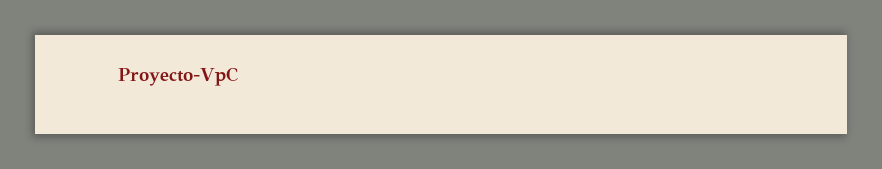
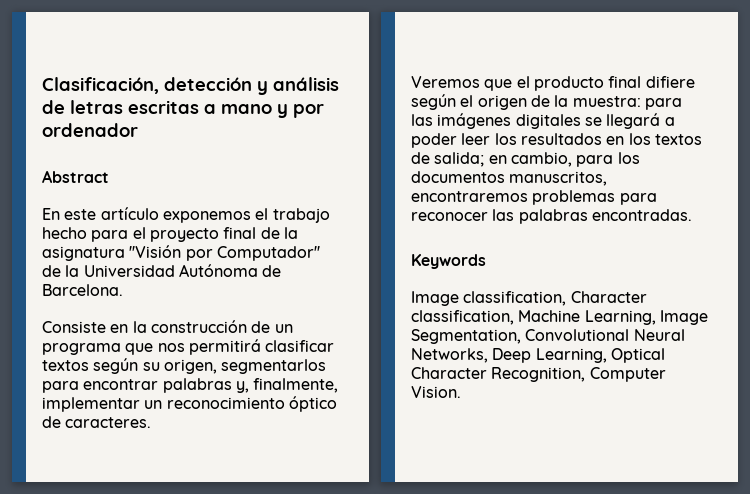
[118,67,238,86] Proyecto-VpC -> [42,77,339,95] [42,100,324,118] [42,123,138,137] [42,170,109,183] [42,207,330,223] [42,227,298,242] [42,245,320,261] [42,264,282,277] [42,284,123,296] [42,320,293,333] [42,339,335,355] [42,358,327,374] [42,378,339,393] [42,396,337,412] [42,416,152,428] [411,76,695,91] [411,94,682,110] [411,113,675,129] [411,133,702,148] [411,152,640,167] [411,171,608,186] [411,190,657,205] [411,209,692,224] [411,254,486,269] [411,291,647,306] [411,310,708,325] [411,329,685,344] [411,348,665,363] [411,367,666,382] [411,386,461,398] Clasificación, detección y análisis de letras escritas a mano y por ordenador // Abstract // En este artículo exponemos el trabajo hecho para el proyecto final de la asignatura ''Visión por Computador'' de la Universidad Autónoma de Barcelona. // Consiste en la construcción de un programa que nos permitirá clasificar textos según su origen, segmentarlos para encontrar palabras y, finalmente, implementar un reconocimiento óptico de caracteres. // Veremos que el producto final difiere según el origen de la muestra: para las imágenes digitales se llegará a poder leer los resultados en los textos de salida; en cambio, para los documentos manuscritos, encontraremos problemas para reconocer las palabras encontradas. // Keywords // Image classification, Character classification, Machine Learning, Image Segmentation, Convolutional Neural Networks, Deep Learning, Optical Character Recognition, Computer Vision.

